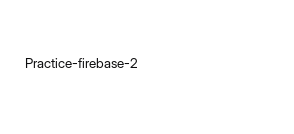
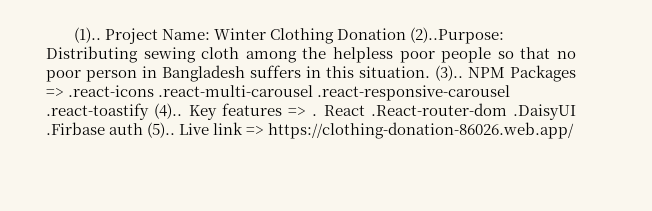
[25,58,138,68] Practice-firebase-2 -> [73,27,504,44] [46,46,577,63] [46,65,576,82] [46,85,511,101] [46,103,576,120] [46,122,575,139] (1).. Project Name: Winter Clothing Donation (2)..Purpose: Distributing sewing cloth among the helpless poor people so that no poor person in Bangladesh suffers in this situation. (3).. NPM Packages => .react-icons .react-multi-carousel .react-responsive-carousel .react-toastify (4).. Key features => . React .React-router-dom .DaisyUI .Firbase auth (5).. Live link => https://clothing-donation-86026.web.app/

